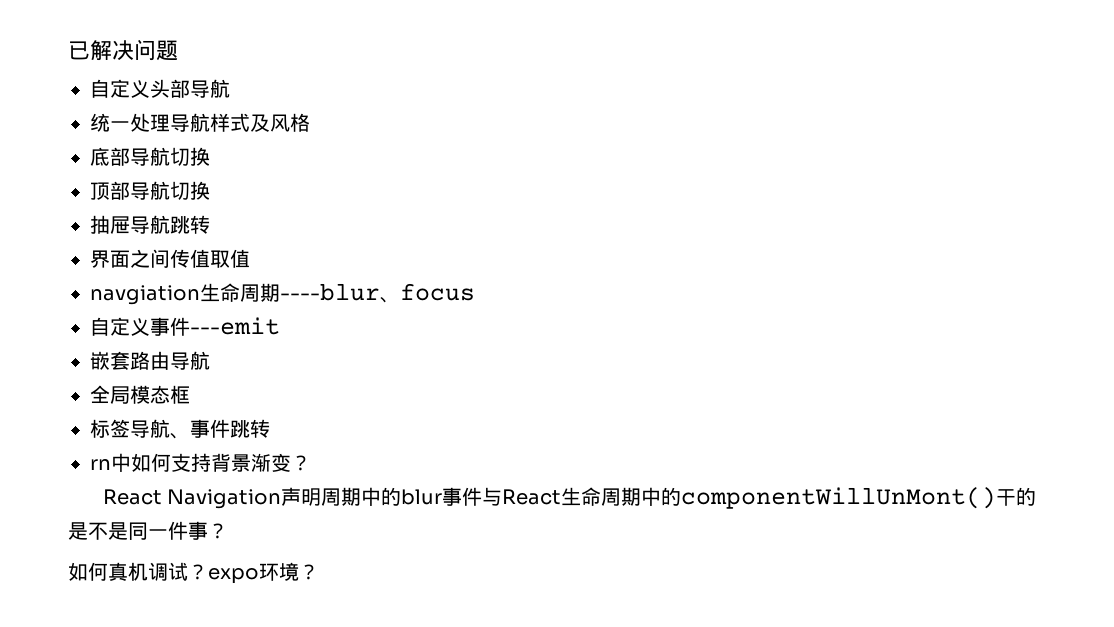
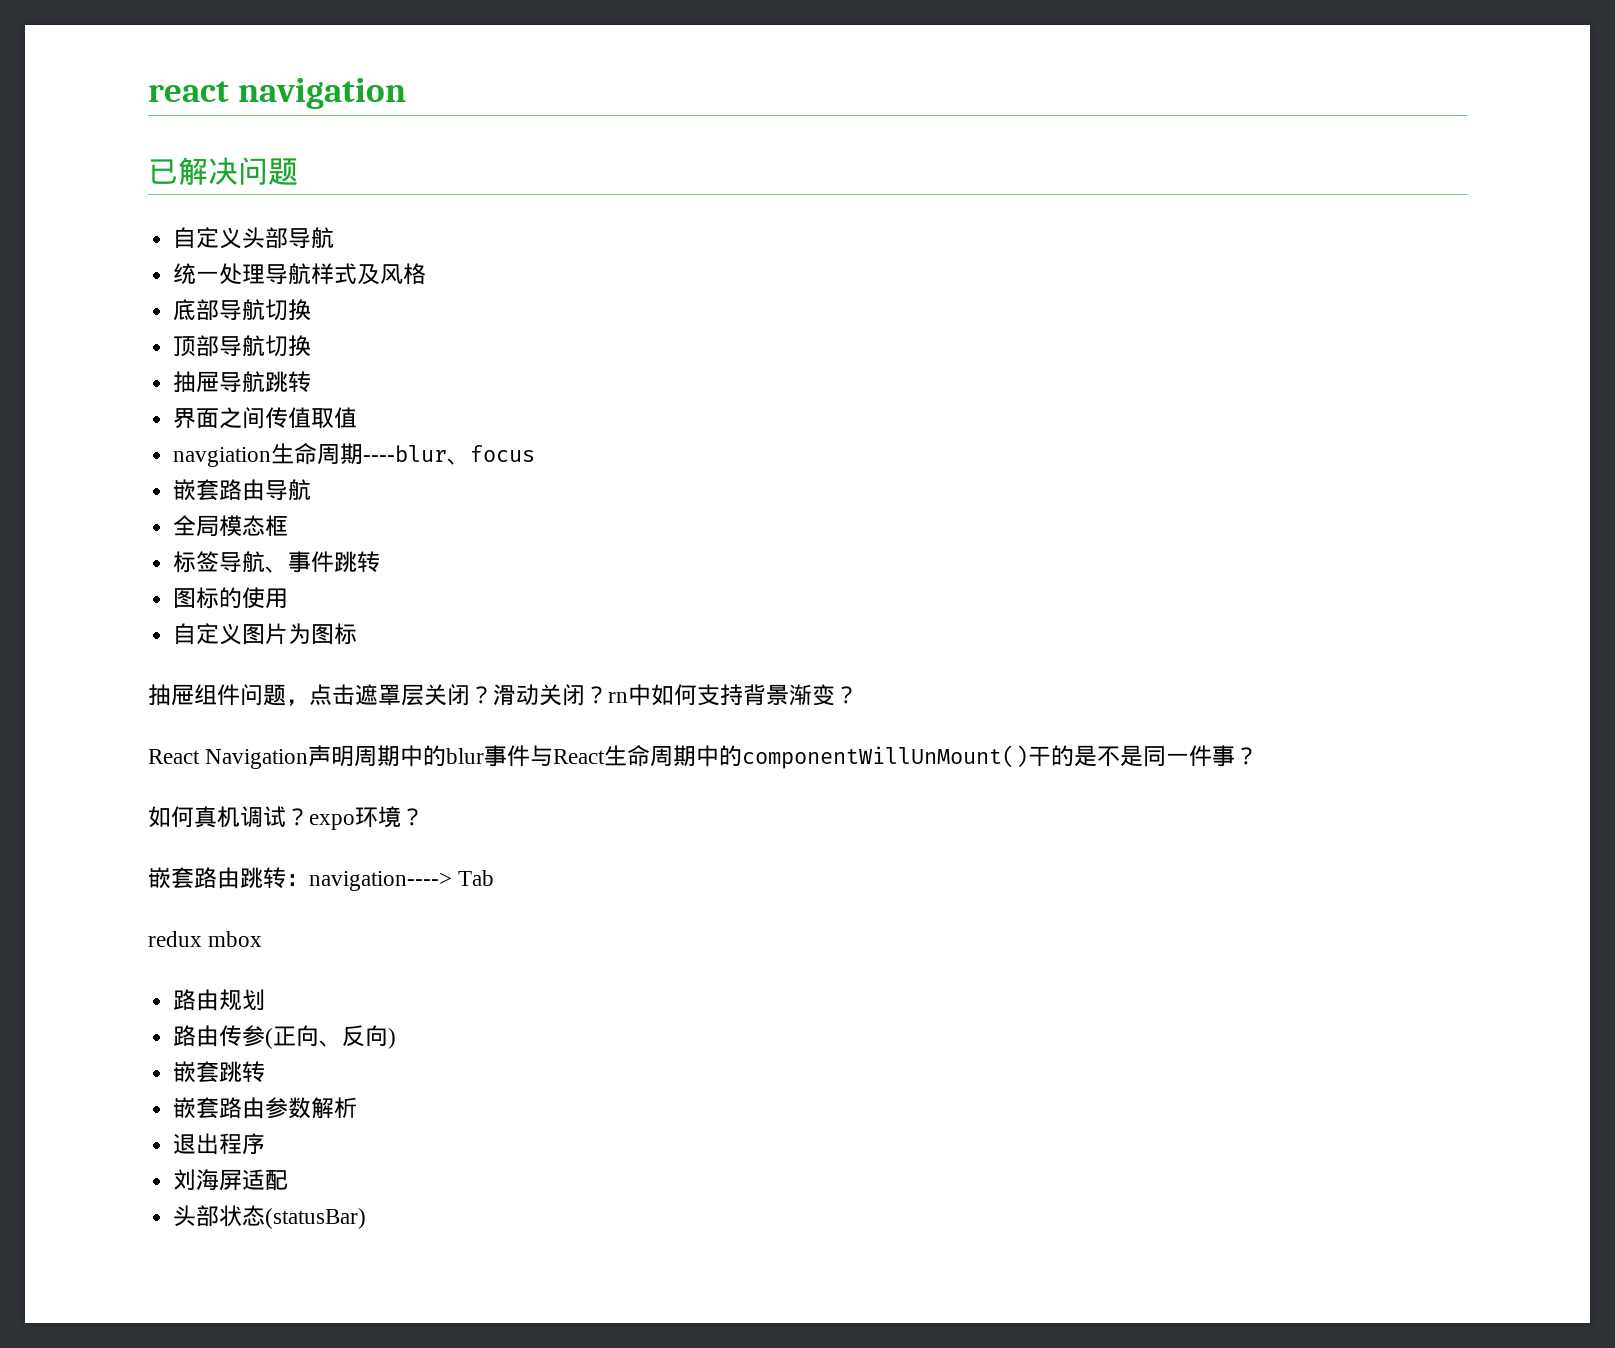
(68, 50) none -> [148,78,407,109] react navigation //
[90,317,280,336] // 自定义事件---emit -> (536, 453) none
(270, 428) none -> [173,587,289,609] [173,623,358,645] [148,684,608,706] 图标的使用 // 自定义图片为图标 // 抽屉组件问题，点击遮罩层关闭？滑动关闭？
[681,487,997,509] componentWillUnMont() -> [742,745,1029,769] componentWillUnMount()
(319, 572) none -> [148,867,495,891] [148,931,263,947] [173,989,266,1011] [173,1025,397,1049] [173,1061,266,1083] [173,1097,358,1119] [173,1133,266,1155] [173,1169,289,1191] [173,1205,367,1229] // 嵌套路由跳转：navigation----> Tab // redux mbox // 路由规划 // 路由传参(正向、反向) // 嵌套跳转 // 嵌套路由参数解析 // 退出程序 // 刘海屏适配 // 头部状态(statusBar)

